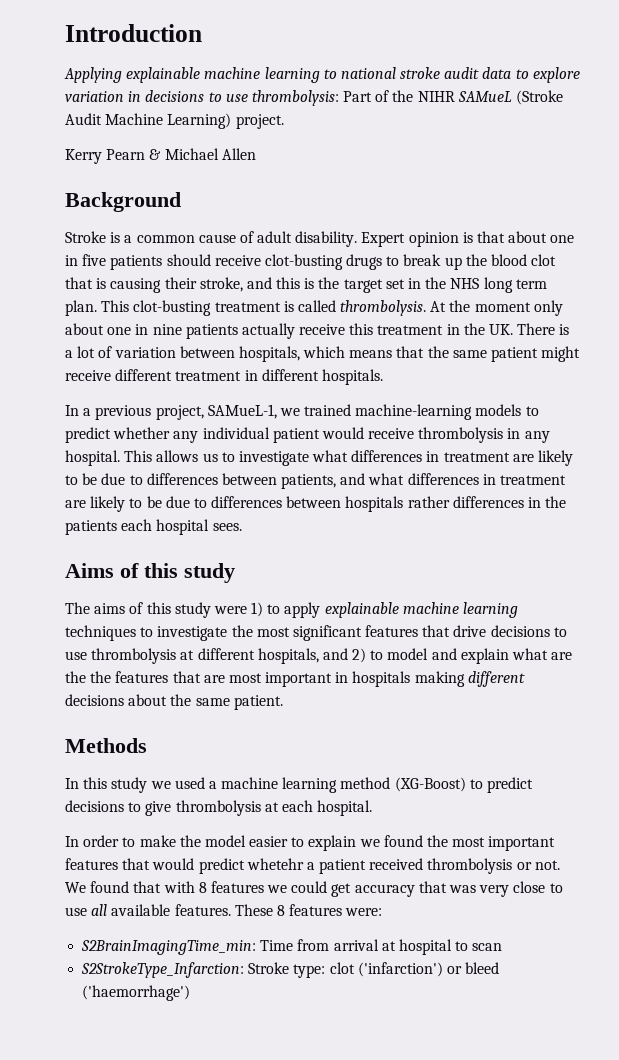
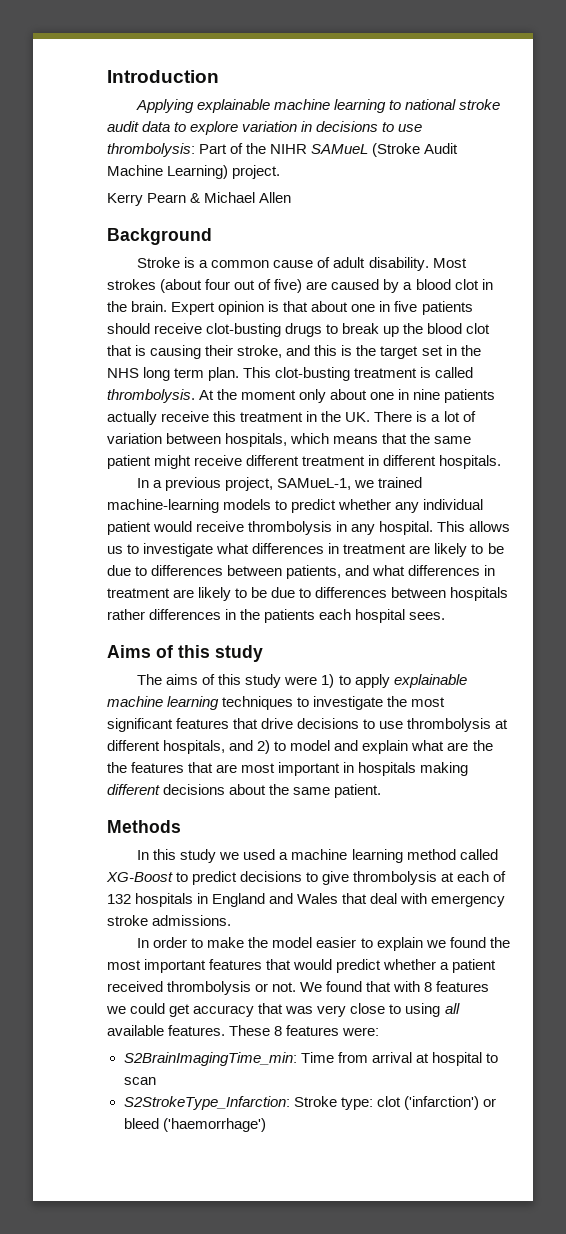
(358, 239) none -> [432,258,467,268] [107,279,493,293] [107,301,168,312] Most strokes (about four out of five) are caused by a blood clot in the brain.
[394,777,466,792] (XG-Boost) -> [459,849,498,860] [106,872,173,882] called XG-Boost
[317,800,373,816] hospital. -> [493,871,507,882] [107,893,506,907] [107,915,232,926] of 132 hospitals in England and Wales that deal with emergency stroke admissions.
[246,858,304,870] whetehr -> [383,959,437,970] whether
[65,907,87,916] use -> [405,1003,441,1017] using

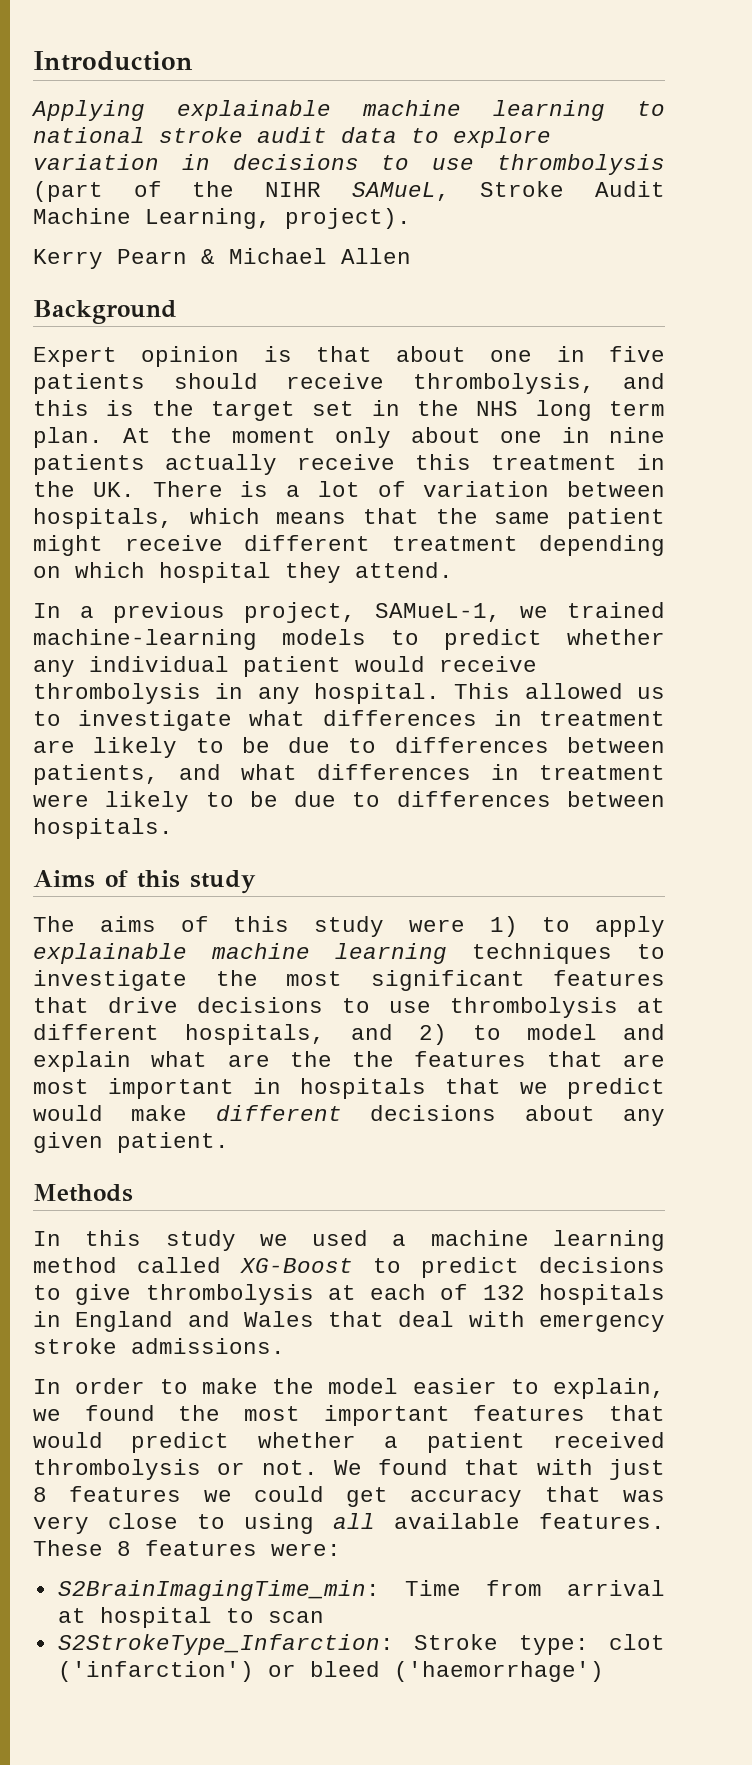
[107,143,228,157] thrombolysis: Part -> [497,154,665,175] [33,181,103,202] thrombolysis (part
[311,143,459,157] [107,165,281,179] SAMueL (Stroke Audit Machine Learning) project. -> [351,181,665,201] [33,208,411,229] SAMueL, Stroke Audit Machine Learning, project).
[137,257,467,271] [107,279,493,293] [107,301,168,312] Stroke is a common cause of adult disability. Most strokes (about four out of five) are caused by a blood clot in the brain. -> (177, 312) none
[206,323,491,337] [107,345,283,359] clot-busting drugs to break up the blood clot that is causing their stroke, -> [412,373,595,394] thrombolysis,
[243,367,474,381] [107,389,195,403] This clot-busting treatment is called thrombolysis. -> (103, 437) none
[368,455,502,469] in different hospitals. -> [539,535,665,556] [33,562,453,583] depending on which hospital they attend.
[469,521,511,532] allows -> [524,683,623,699] allowed
[173,587,509,601] [107,609,446,623] are likely to be due to differences between hospitals rather differences in the patients each hospital sees. -> [33,791,665,812] [33,818,173,839] were likely to be due to differences between hospitals.
[420,762,469,776] making -> [445,1078,665,1099] [33,1105,188,1121] that we predict would make
[269,784,331,795] the same -> [622,1109,665,1126] [33,1132,103,1153] any given
[376,937,423,951] explain -> [553,1378,665,1399] explain,
(421, 986) none -> [609,1459,665,1480] just

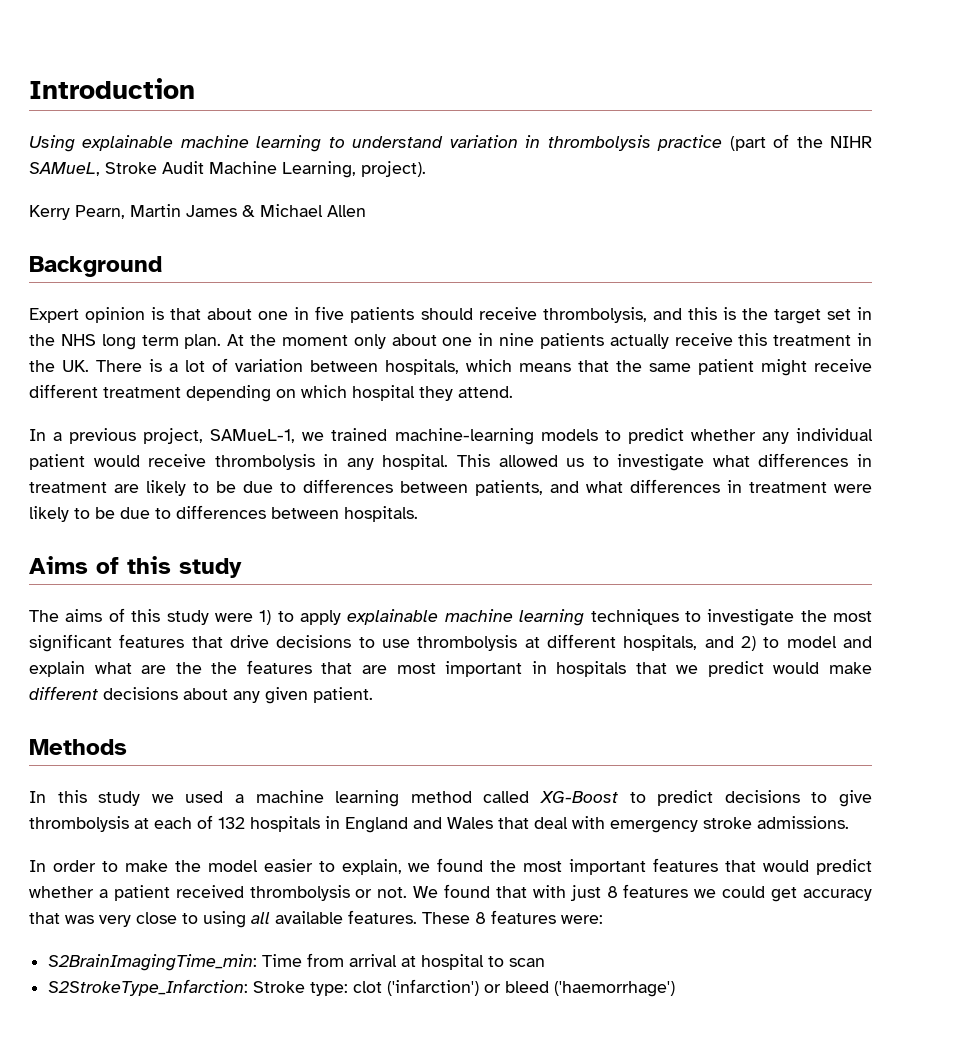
[31,100,145,121] Applying -> [29,135,75,152] Using
[33,127,551,148] [33,154,665,175] national stroke audit data to explore variation in decisions to use thrombolysis -> [352,135,723,151] understand variation in thrombolysis practice
[117,249,187,264] Pearn -> [75,204,237,219] Pearn, Martin James

